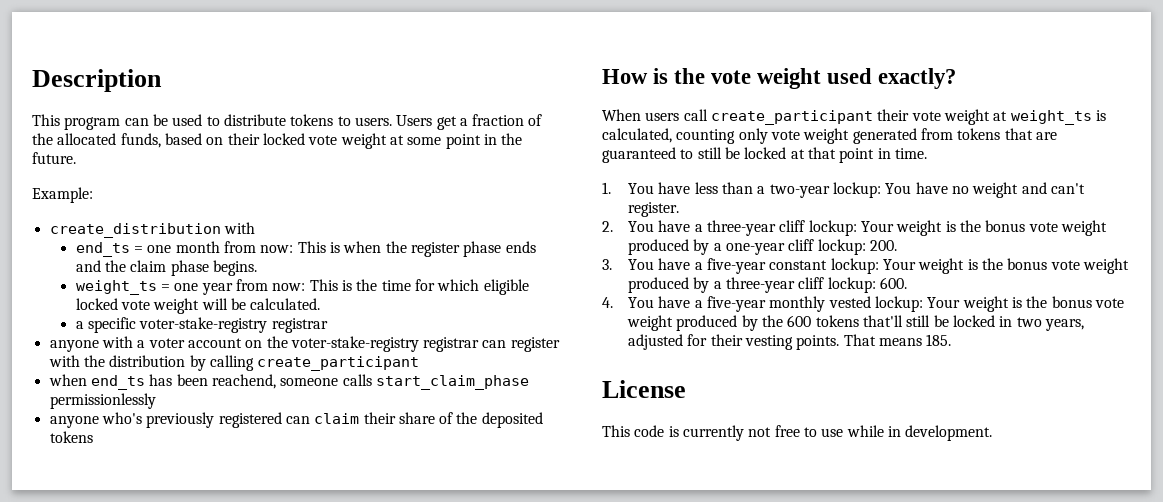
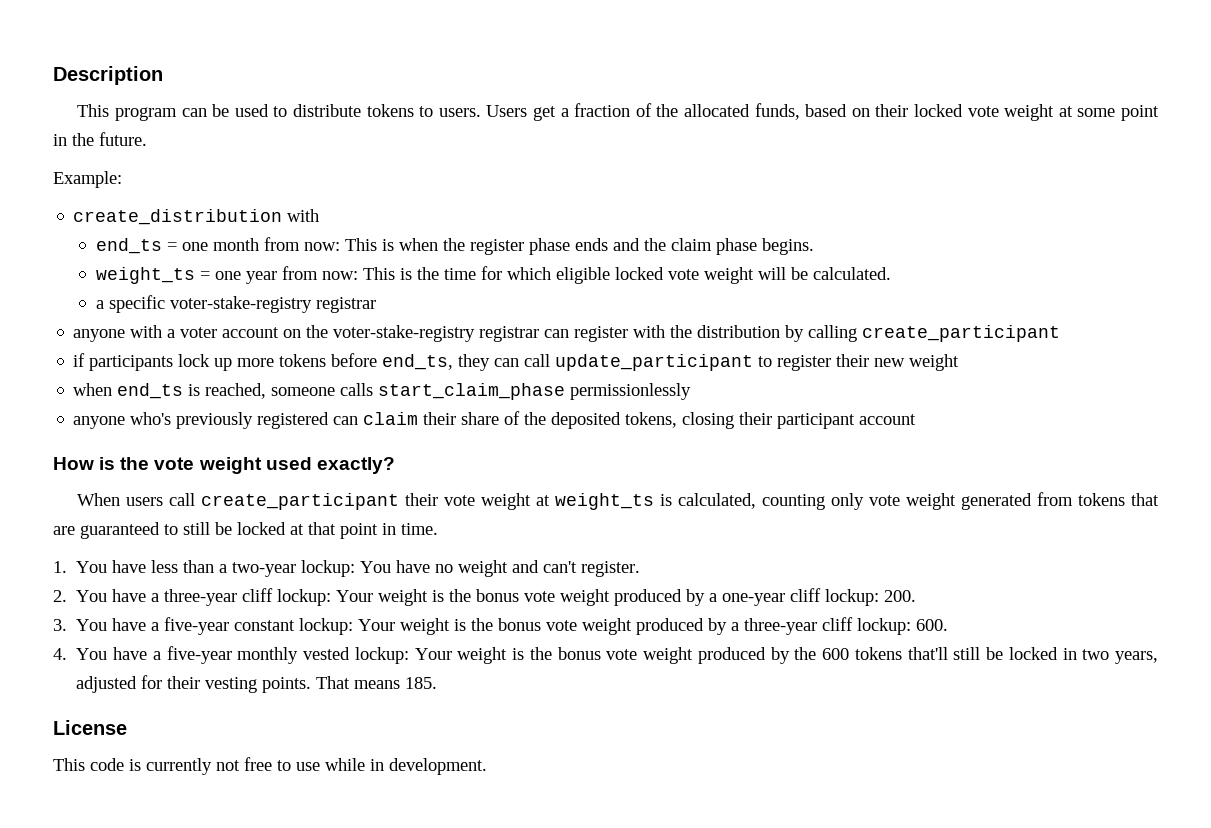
(420, 363) none -> [73,353,960,371] // if participants lock up more tokens before end_ts, they can call update_participant to register their new weight
[149,374,276,389] has been reachend, -> [188,383,267,399] is reached,
[49,431,93,443] tokens -> [625,412,917,429] tokens, closing their participant account

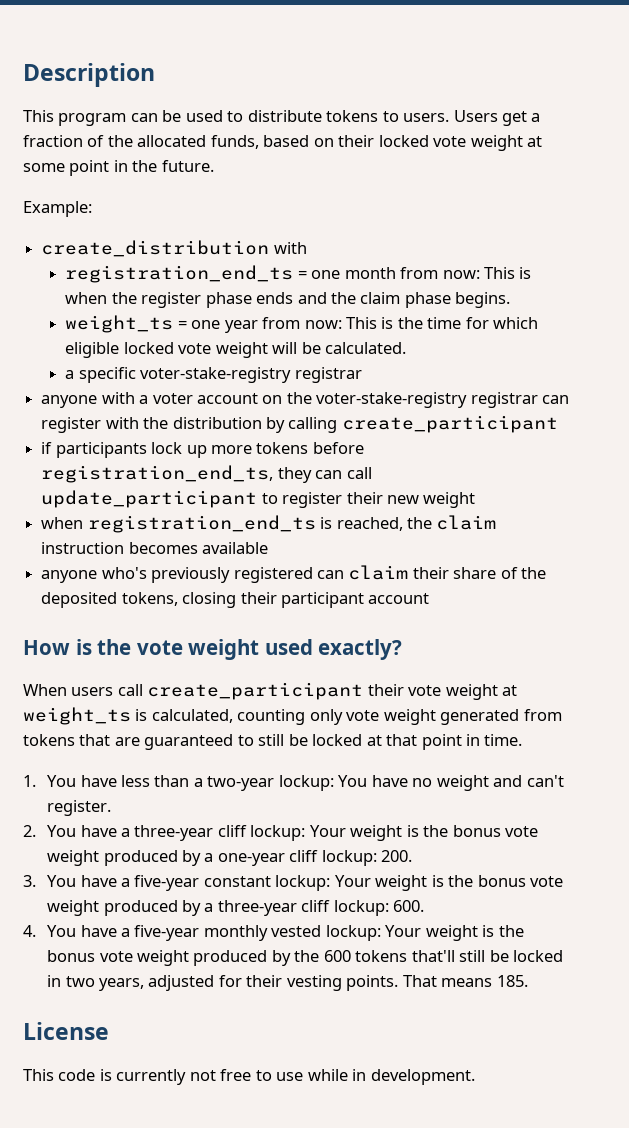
[95,238,162,254] end_ts -> [65,265,294,283] registration_end_ts
[382,354,454,370] end_ts, -> [41,465,274,483] registration_end_ts,
[117,383,184,399] end_ts -> [87,515,316,533] registration_end_ts
[271,383,692,400] someone calls start_claim_phase permissionlessly -> [406,515,497,530] [41,542,269,554] the claim instruction becomes available

